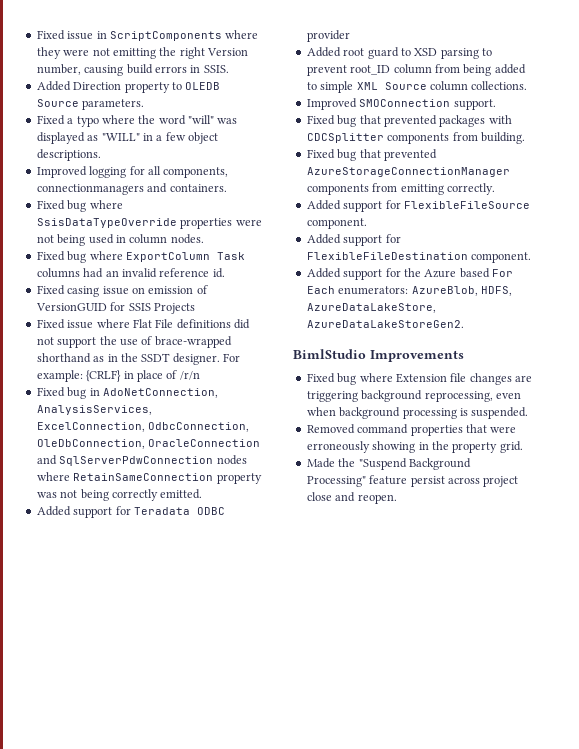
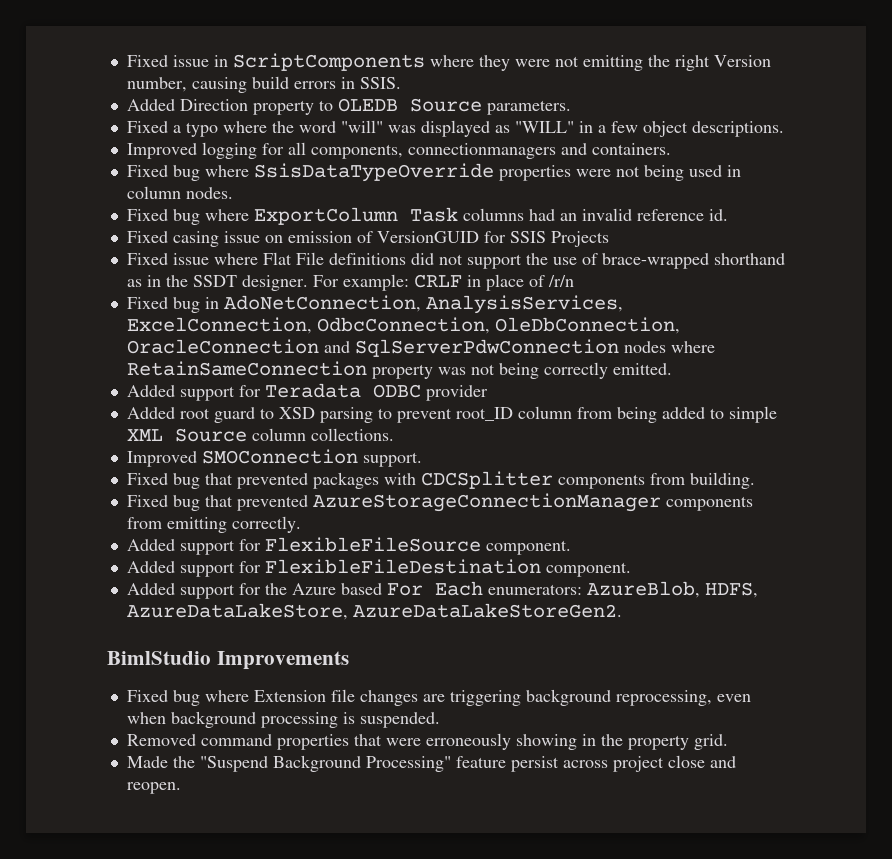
[86,370,122,382] {CRLF} -> [413,274,462,288] CRLF

